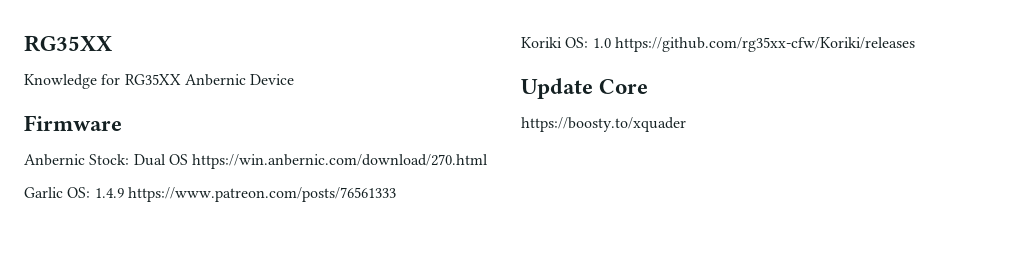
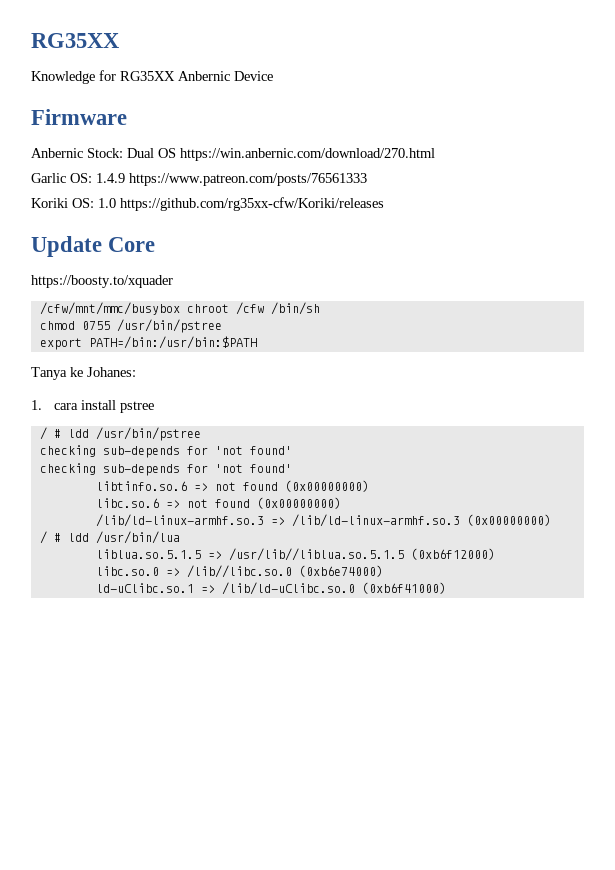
(686, 124) none -> [39,302,320,315] [39,319,222,333] [39,336,257,350] [31,367,136,380] [31,400,154,413] [39,427,201,441] [39,445,292,458] [39,463,292,476] [95,480,369,492] [95,497,341,509] [95,514,551,527] [39,531,180,544] [95,548,495,561] [95,565,383,578] [95,582,446,595] // /cfw/mnt/mmc/busybox chroot /cfw /bin/sh // chmod 0755 /usr/bin/pstree // export PATH=/bin:/usr/bin:$PATH // Tanya ke Johanes: // 1. cara install pstree // / # ldd /usr/bin/pstree // checking sub-depends for 'not found' // checking sub-depends for 'not found' // libtinfo.so.6 => not found (0x00000000) // libc.so.6 => not found (0x00000000) // /lib/ld-linux-armhf.so.3 => /lib/ld-linux-armhf.so.3 (0x00000000) // / # ldd /usr/bin/lua // liblua.so.5.1.5 => /usr/lib//liblua.so.5.1.5 (0xb6f12000) // libc.so.0 => /lib//libc.so.0 (0xb6e74000) // ld-uClibc.so.1 => /lib/ld-uClibc.so.0 (0xb6f41000)

